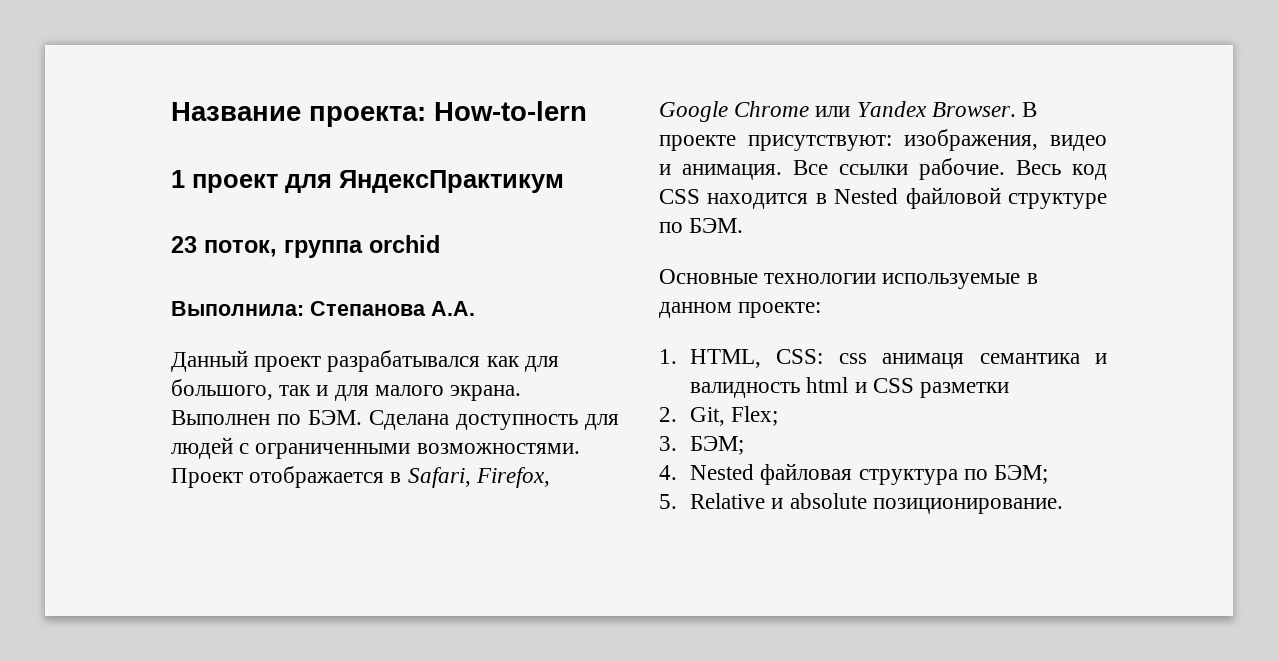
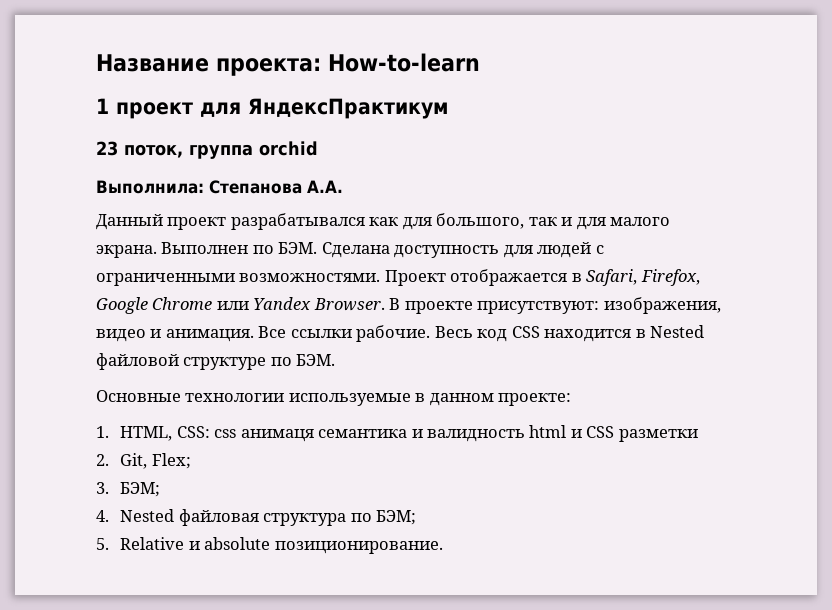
[434,101,587,121] How-to-lern -> [328,53,480,72] How-to-learn

